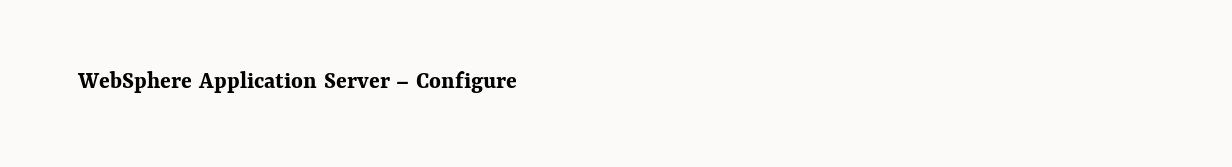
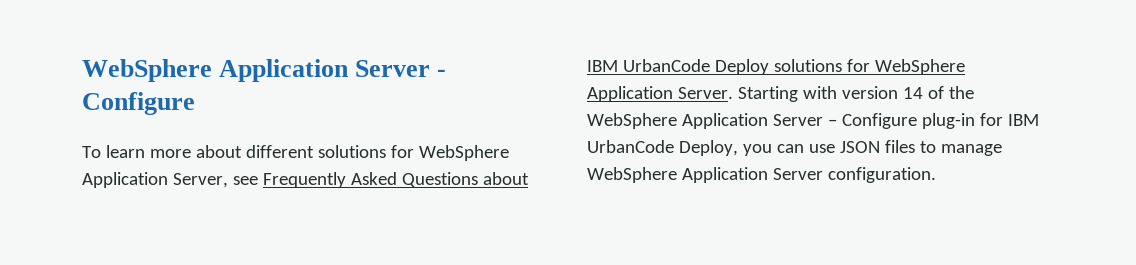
[77,71,517,93] WebSphere Application Server – Configure -> [82,59,447,82] [82,92,195,115] [82,145,509,161] [82,172,529,188] [587,59,965,75] [587,86,974,102] [587,113,1039,129] [587,140,1002,156] [587,167,936,183] WebSphere Application Server - Configure // To learn more about different solutions for WebSphere Application Server, see Frequently Asked Questions about IBM UrbanCode Deploy solutions for WebSphere Application Server. Starting with version 14 of the WebSphere Application Server – Configure plug-in for IBM UrbanCode Deploy, you can use JSON files to manage WebSphere Application Server configuration.

